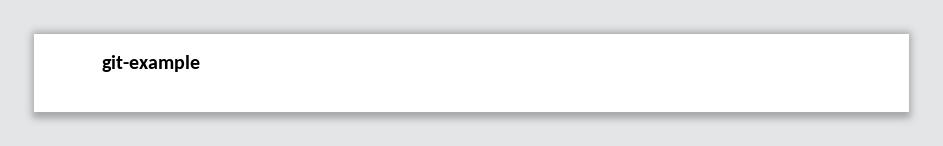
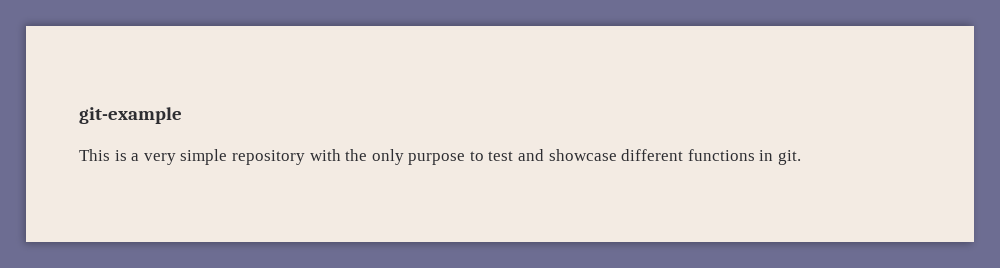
(200, 63) none -> [79,149,802,165] // This is a very simple repository with the only purpose to test and showcase different functions in git.

